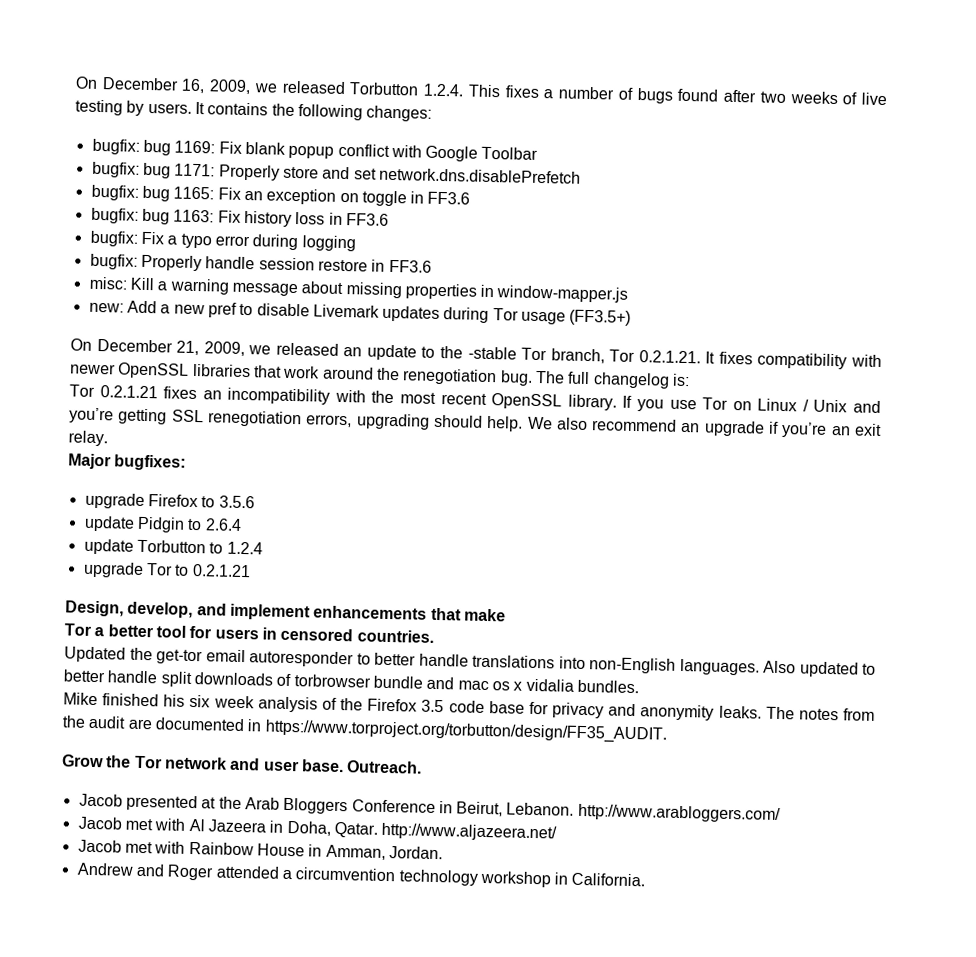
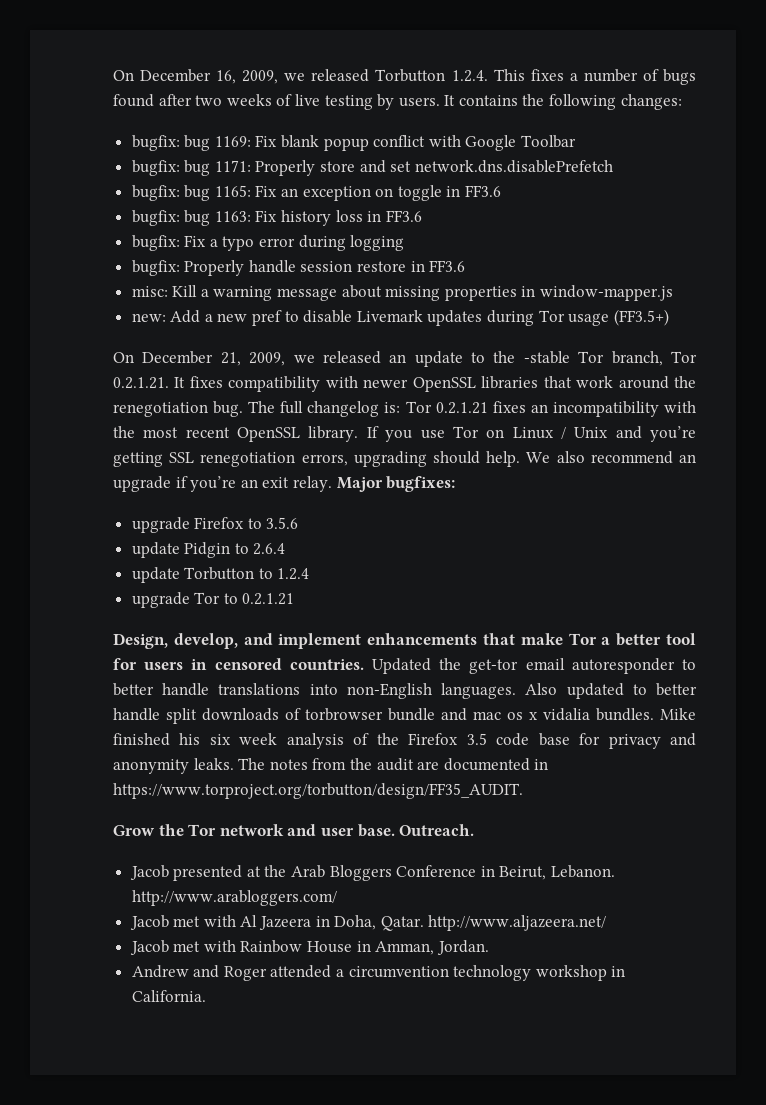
(690, 380) // -> (401, 407) none
(108, 438) // -> (332, 484) none
(506, 615) // -> (563, 639) none
(434, 636) // -> (364, 664) none
(639, 686) // -> (654, 714) none

